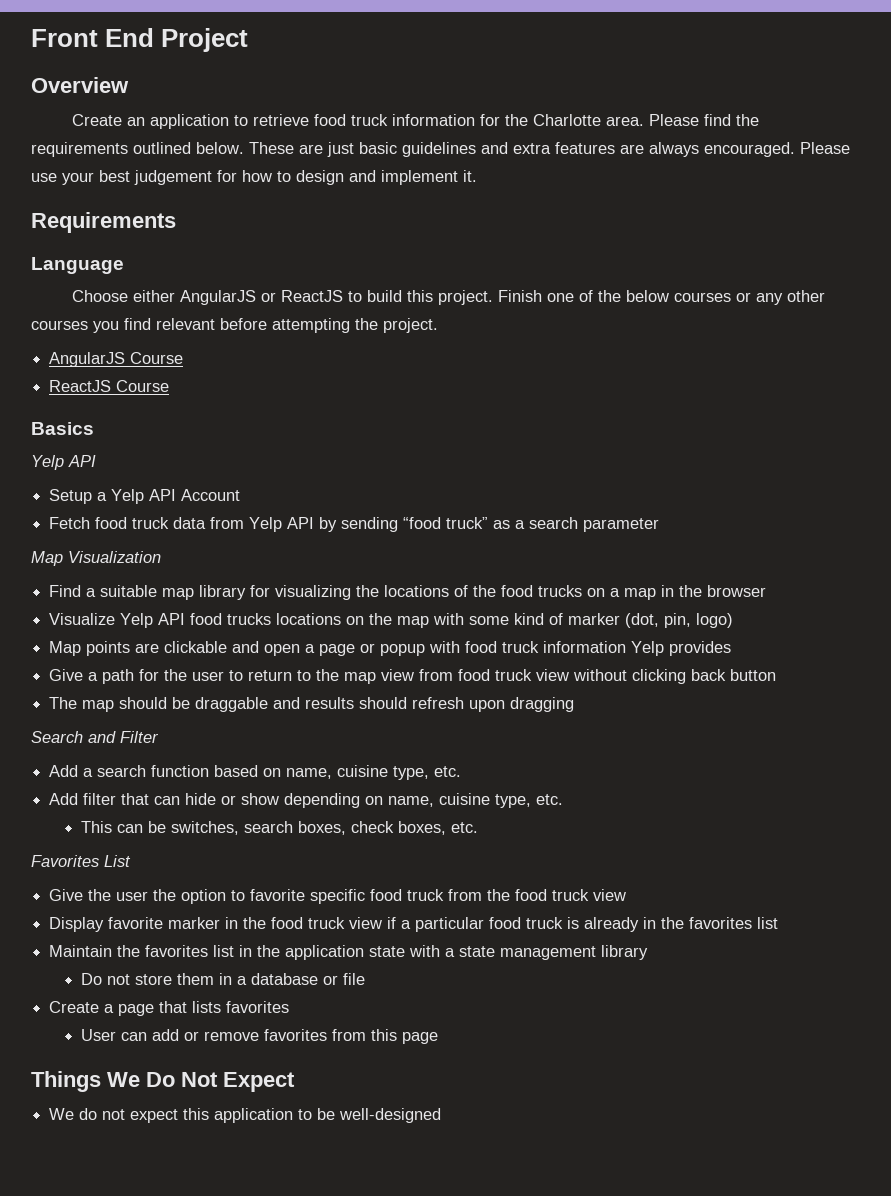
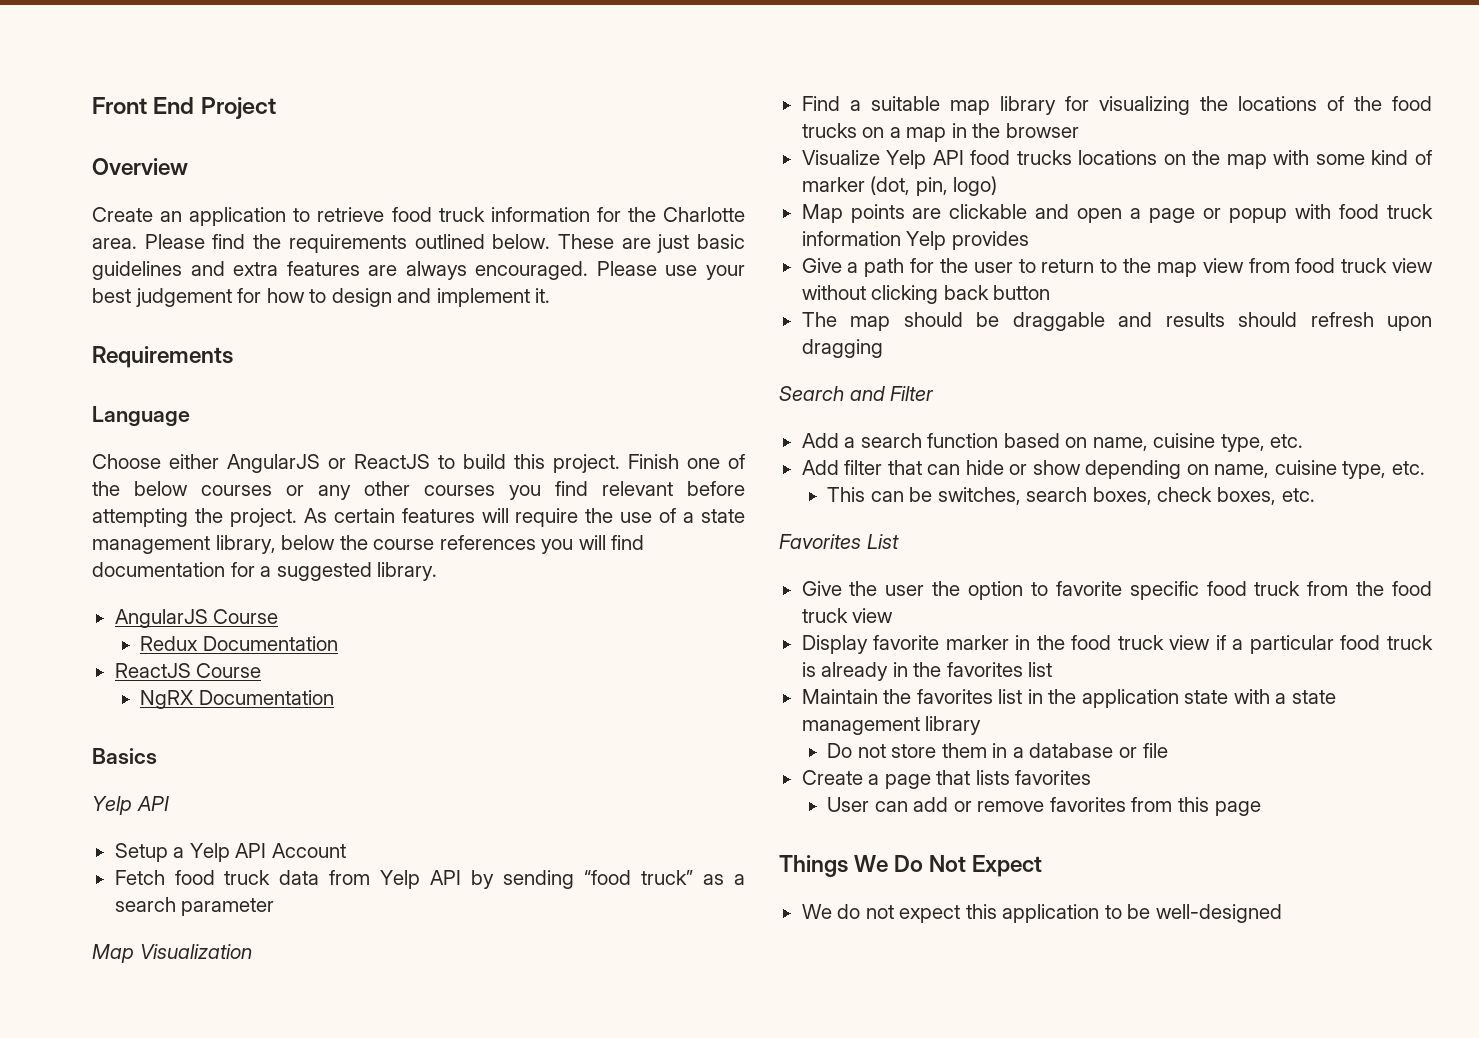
(438, 325) none -> [303,508,745,527] [92,535,645,554] [92,562,438,581] As certain features will require the use of a state management library, below the course references you will find documentation for a suggested library.
(184, 358) none -> [140,636,338,651] // Redux Documentation
(170, 386) none -> [140,690,334,709] // NgRX Documentation

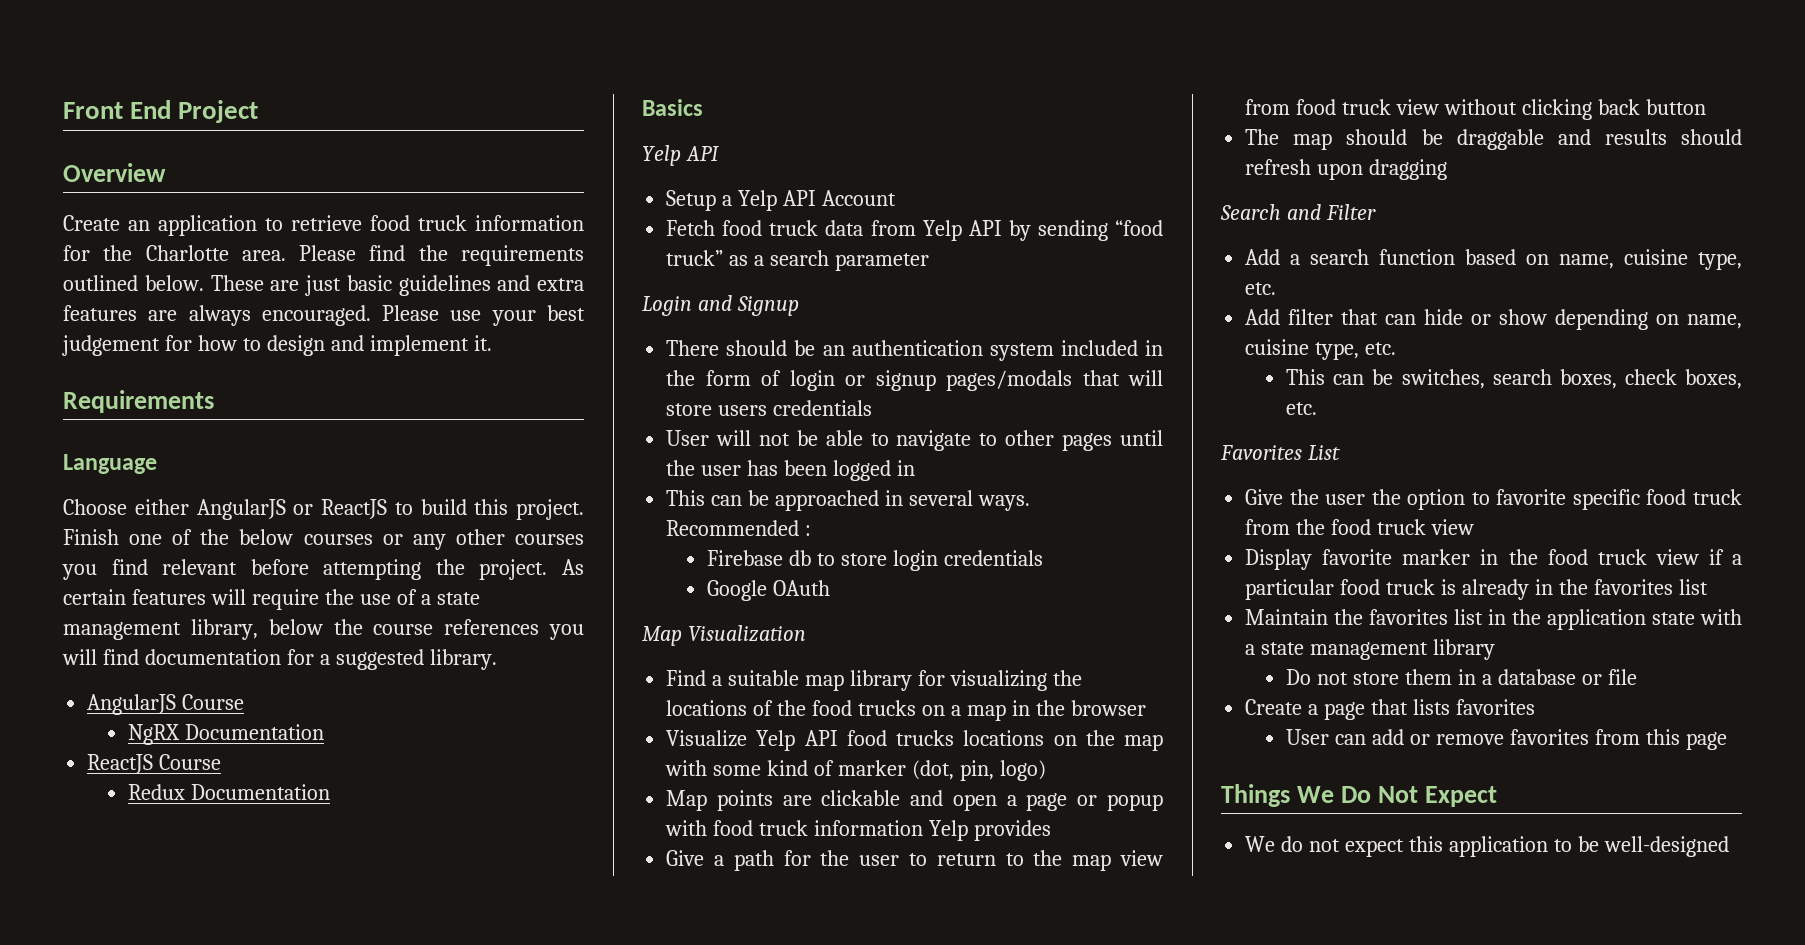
[140,636,199,651] Redux -> [128,724,181,745] NgRX
[140,690,194,709] NgRX -> [128,784,186,800] Redux
(275, 907) none -> [642,295,799,316] [666,340,1163,361] [666,370,1163,391] [666,400,873,416] [666,430,1163,451] [666,460,915,481] [666,490,1030,511] [666,520,812,536] [707,550,1043,571] [707,580,831,601] // Login and Signup // There should be an authentication system included in the form of login or signup pages/modals that will store users credentials // User will not be able to navigate to other pages until the user has been logged in // This can be approached in several ways. Recommended : // Firebase db to store login credentials // Google OAuth

